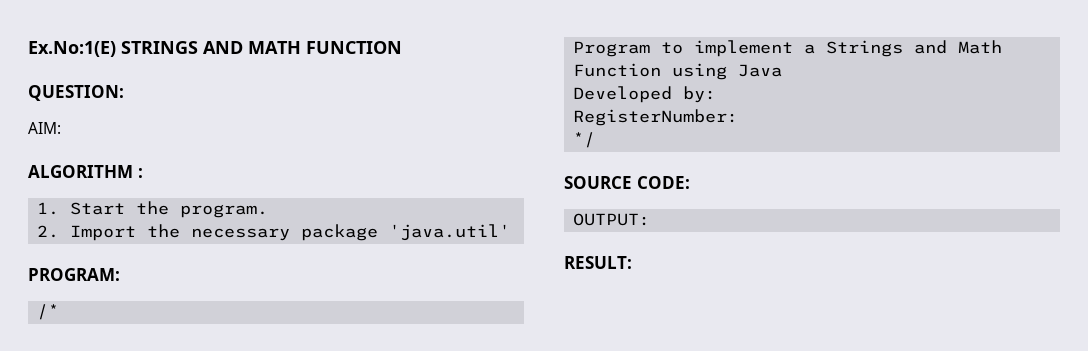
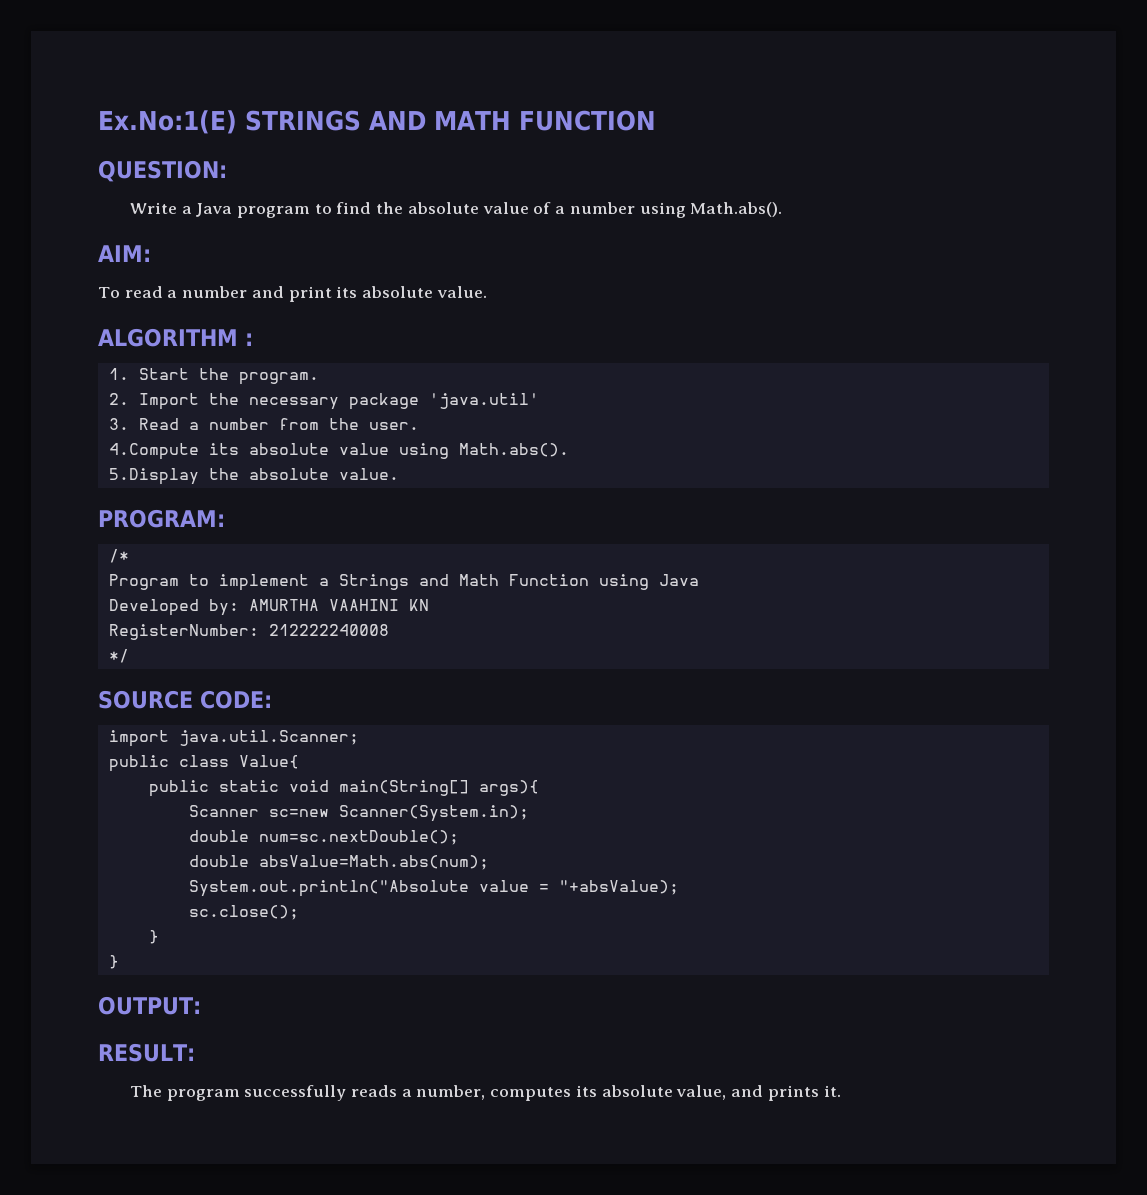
[28,122,61,134] AIM: -> [129,202,783,218] [98,245,151,262] [98,286,487,302] Write a Java program to find the absolute value of a number using Math.abs(). // AIM: // To read a number and print its absolute value.
(511, 232) none -> [108,418,419,430] [108,443,569,460] [108,468,399,485] // 3. Read a number from the user. // 4.Compute its absolute value using Math.abs(). // 5.Display the absolute value.
(717, 94) none -> [248,599,429,611] AMURTHA VAAHINI KN
(739, 117) none -> [268,624,389,636] 212222240008
[573,213,651,226] [564,256,632,269] OUTPUT: // RESULT: -> [108,730,359,747] [108,755,299,772] [148,780,539,797] [188,805,529,822] [188,830,459,845] [188,855,489,870] [188,880,679,897] [188,905,299,920] [148,930,159,944] [108,955,119,969] [98,996,201,1015] [98,1043,195,1062] [129,1085,841,1101] import java.util.Scanner; // public class Value{ // public static void main(String[] args){ // Scanner sc=new Scanner(System.in); // double num=sc.nextDouble(); // double absValue=Math.abs(num); // System.out.println("Absolute value = "+absValue); // sc.close(); // } // } // OUTPUT: // RESULT: // The program successfully reads a number, computes its absolute value, and prints it.

